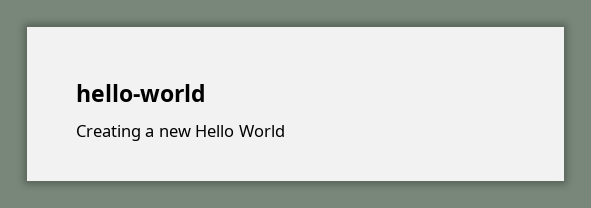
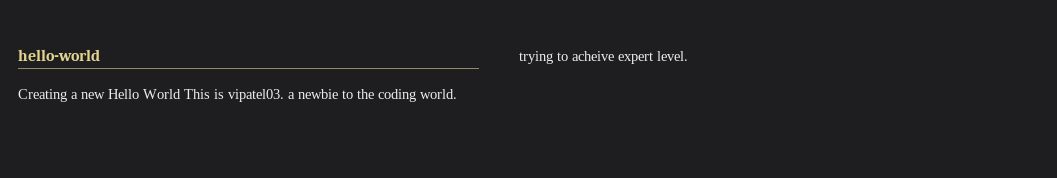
(285, 131) none -> [184,89,457,102] [519,51,688,64] This is vipatel03. a newbie to the coding world. trying to acheive expert level.

